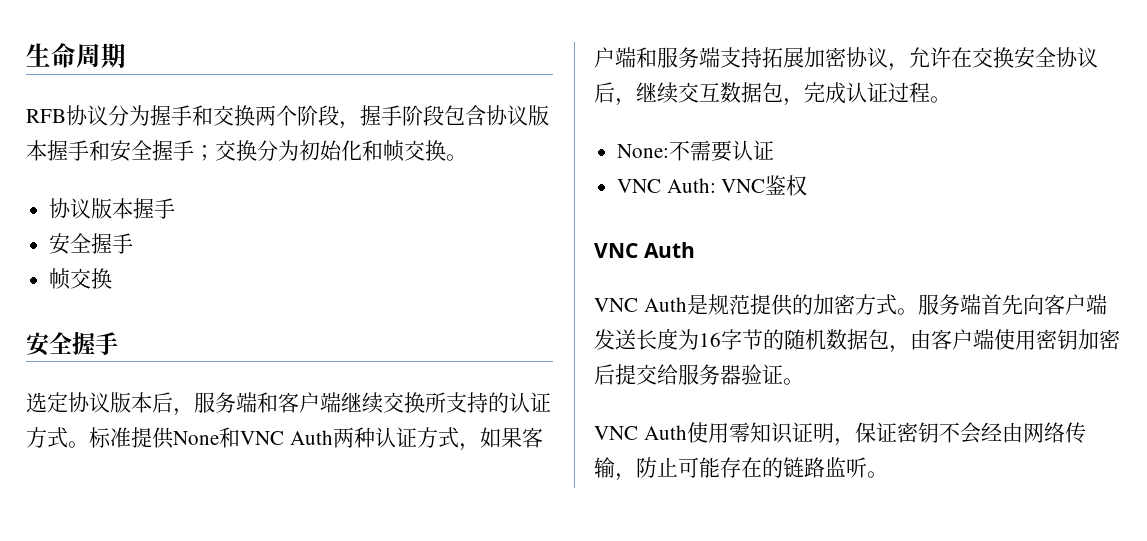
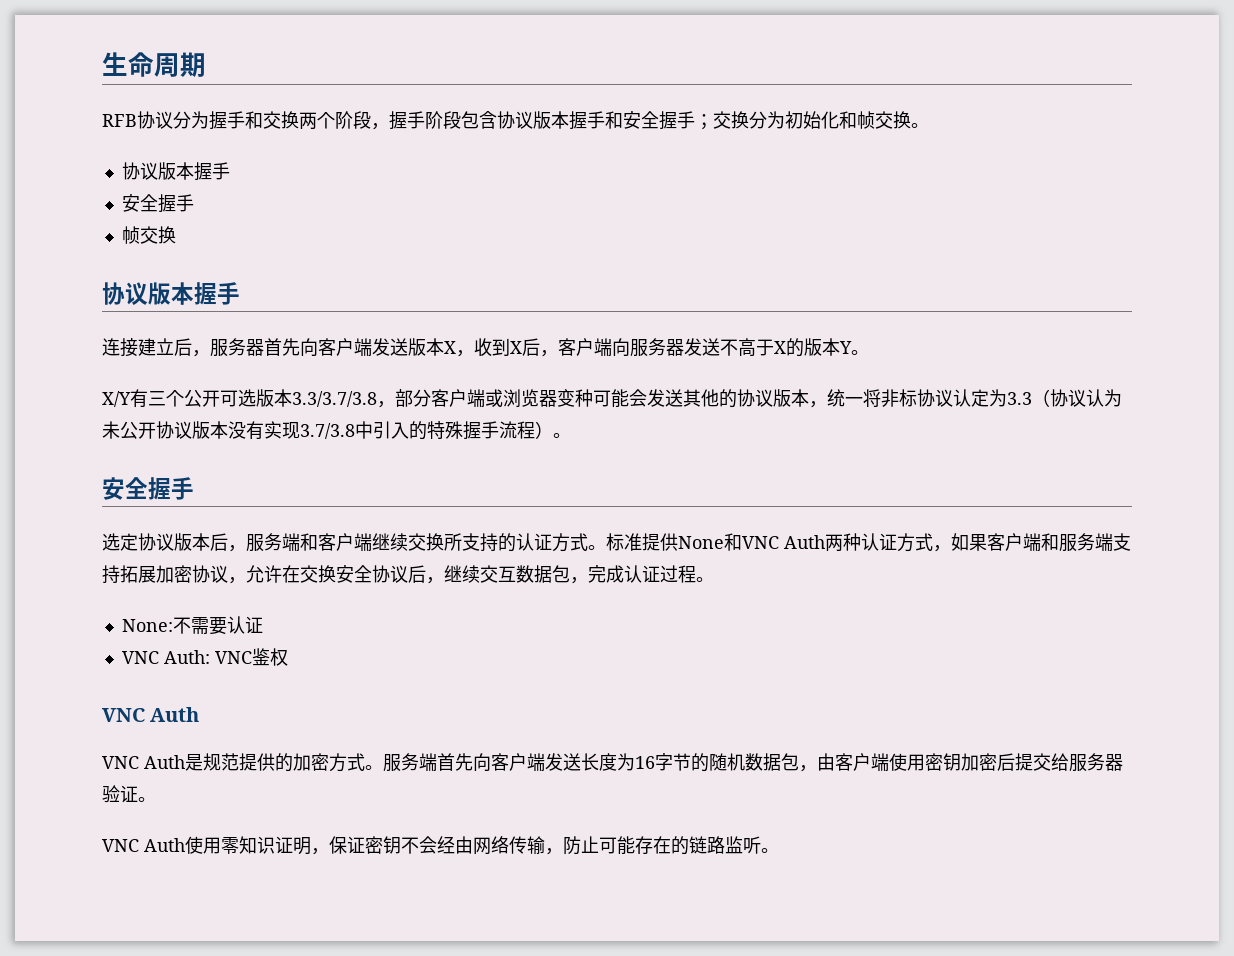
(113, 278) none -> [102,282,240,306] [102,338,869,357] [102,389,1122,408] [102,421,571,440] // 协议版本握手 // 连接建立后，服务器首先向客户端发送版本X，收到X后，客户端向服务器发送不高于X的版本Y。 // X/Y有三个公开可选版本3.3/3.7/3.8，部分客户端或浏览器变种可能会发送其他的协议版本，统一将非标协议认定为3.3（协议认为未公开协议版本没有实现3.7/3.8中引入的特殊握手流程）。

